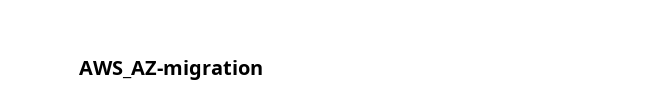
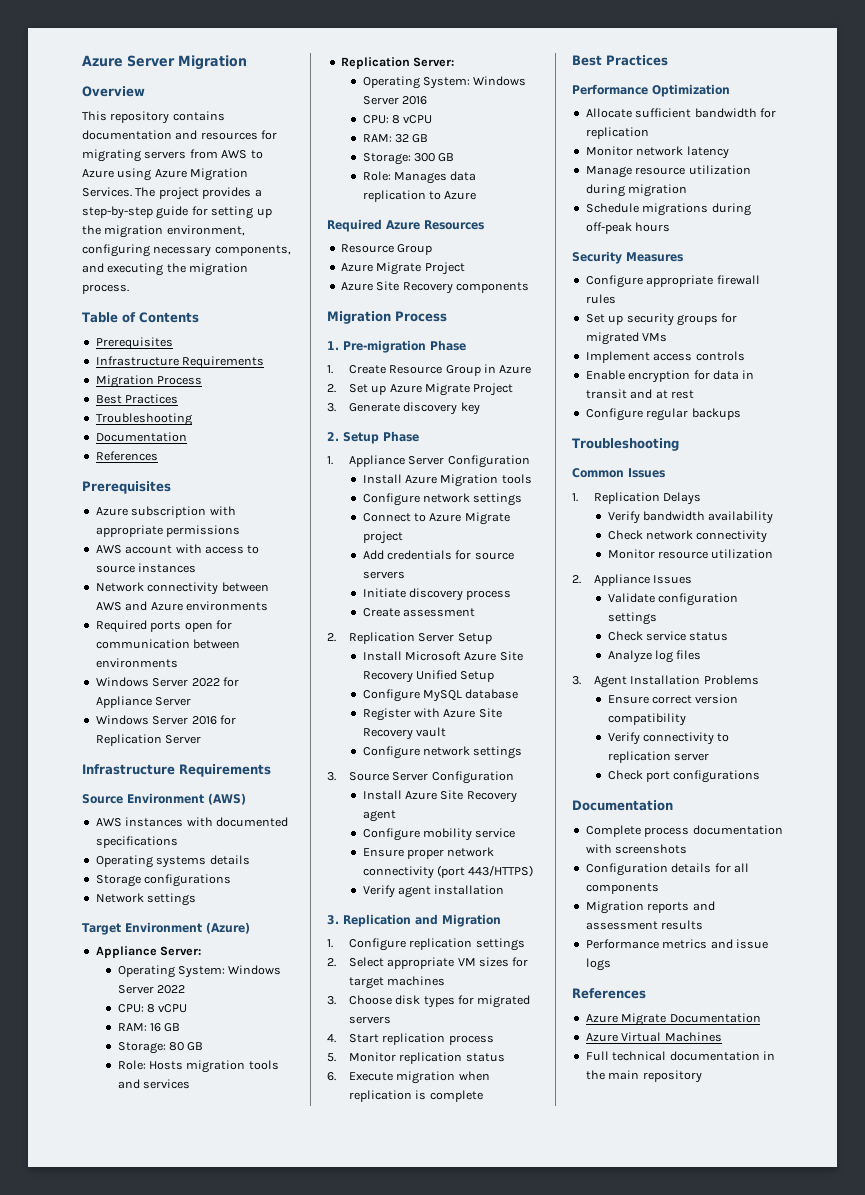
[79,60,263,80] AWS_AZ-migration -> [82,55,247,70] [82,86,145,97] [82,111,225,124] [82,130,278,140] [82,149,263,162] [82,168,249,181] [82,187,262,200] [82,206,272,219] [82,225,245,238] [82,244,291,257] [82,263,249,276] [82,284,129,294] [82,312,199,323] [95,337,173,350] [95,356,265,369] [95,375,203,388] [95,394,179,404] [95,413,192,426] [95,432,187,442] [95,451,158,461] [82,481,171,494] [95,506,236,518] [95,525,241,537] [95,544,260,554] [95,563,197,573] [95,582,269,595] [95,601,268,611] [95,620,232,633] [95,639,241,649] [95,658,178,668] [95,677,239,687] [95,696,192,708] [95,715,236,725] [95,734,202,746] [82,764,271,777] [82,793,246,805] [95,817,288,827] [95,836,178,848] [95,855,250,868] [95,874,232,887] [95,893,197,906] [82,922,250,935] [95,946,202,958] [117,965,282,978] [117,985,185,994] [117,1004,188,1013] [117,1023,181,1032] [117,1042,204,1054] [117,1060,279,1073] [117,1079,190,1089] [340,57,455,69] [362,76,527,89] [362,96,427,105] [362,115,433,124] [362,134,429,143] [362,153,455,165] [362,171,477,184] [362,190,477,202] [327,219,484,232] [340,244,433,255] [340,262,465,275] [340,281,529,294] [327,311,447,324] [327,340,466,353] [327,364,532,376] [327,383,514,396] [327,402,480,415] [327,431,419,444] [327,455,530,468] [362,474,532,487] [362,493,523,506] [362,512,510,525] [362,531,403,544] [362,550,514,560] [362,571,405,579] [362,588,512,601] [362,608,475,617] [327,632,492,644] [362,651,523,661] [362,670,495,683] [362,689,519,702] [362,708,502,721] [362,727,446,740] [362,746,523,759] [327,771,514,784] [362,790,517,803] [362,810,396,822] [362,828,516,841] [362,847,495,859] [362,865,534,879] [362,885,505,898] [327,914,501,927] [327,938,525,951] [327,957,529,969] [348,976,446,989] [327,995,531,1008] [348,1016,391,1024] [327,1033,494,1045] [327,1052,505,1064] [327,1071,490,1084] [348,1090,483,1102] [572,55,668,66] [572,84,730,97] [585,108,776,118] [585,127,649,139] [585,146,729,159] [585,165,751,178] [585,184,688,197] [585,203,751,216] [585,222,671,234] [572,251,683,264] [585,275,760,288] [585,294,616,304] [585,313,738,326] [585,332,668,345] [585,351,745,363] [585,370,755,383] [585,389,694,399] [585,408,741,421] [572,438,679,451] [572,468,665,478] [572,492,702,505] [607,511,774,524] [607,530,768,543] [607,549,774,559] [572,574,693,586] [607,593,738,606] [607,612,657,625] [607,631,729,641] [607,650,702,663] [572,675,759,688] [607,694,739,704] [607,713,686,726] [607,732,730,745] [607,751,709,763] [607,770,761,783] [572,800,673,811] [585,825,783,837] [585,844,688,854] [585,863,749,876] [585,883,659,894] [585,901,715,914] [585,920,704,930] [585,939,768,949] [585,958,611,971] [572,988,646,999] [585,1013,761,1026] [585,1032,722,1042] [585,1051,775,1061] [585,1070,702,1083] Azure Server Migration // Overview // This repository contains documentation and resources for migrating servers from AWS to Azure using Azure Migration Services. The project provides a step-by-step guide for setting up the migration environment, configuring necessary components, and executing the migration process. // Table of Contents // Prerequisites // Infrastructure Requirements // Migration Process // Best Practices // Troubleshooting // Documentation // References // Prerequisites // Azure subscription with appropriate permissions // AWS account with access to source instances // Network connectivity between AWS and Azure environments // Required ports open for communication between environments // Windows Server 2022 for Appliance Server // Windows Server 2016 for Replication Server // Infrastructure Requirements // Source Environment (AWS) // AWS instances with documented specifications // Operating systems details // Storage configurations // Network settings // Target Environment (Azure) // Appliance Server: // Operating System: Windows Server 2022 // CPU: 8 vCPU // RAM: 16 GB // Storage: 80 GB // Role: Hosts migration tools and services // Replication Server: // Operating System: Windows Server 2016 // CPU: 8 vCPU // RAM: 32 GB // Storage: 300 GB // Role: Manages data replication to Azure // Required Azure Resources // Resource Group // Azure Migrate Project // Azure Site Recovery components // Migration Process // 1. Pre-migration Phase // 1. Create Resource Group in Azure // 2. Set up Azure Migrate Project // 3. Generate discovery key // 2. Setup Phase // 1. Appliance Server Configuration // Install Azure Migration tools // Configure network settings // Connect to Azure Migrate project // Add credentials for source servers // Initiate discovery process // Create assessment // 2. Replication Server Setup // Install Microsoft Azure Site Recovery Unified Setup // Configure MySQL database // Register with Azure Site Recovery vault // Configure network settings // 3. Source Server Configuration // Install Azure Site Recovery agent // Configure mobility service // Ensure proper network connectivity (port 443/HTTPS) // Verify agent installation // 3. Replication and Migration // 1. Configure replication settings // 2. Select appropriate VM sizes for target machines // 3. Choose disk types for migrated servers // 4. Start replication process // 5. Monitor replication status // 6. Execute migration when replication is complete // Best Practices // Performance Optimization // Allocate sufficient bandwidth for replication // Monitor network latency // Manage resource utilization during migration // Schedule migrations during off-peak hours // Security Measures // Configure appropriate firewall rules // Set up security groups for migrated VMs // Implement access controls // Enable encryption for data in transit and at rest // Configure regular backups // Troubleshooting // Common Issues // 1. Replication Delays // Verify bandwidth availability // Check network connectivity // Monitor resource utilization // 2. Appliance Issues // Validate configuration settings // Check service status // Analyze log files // 3. Agent Installation Problems // Ensure correct version compatibility // Verify connectivity to replication server // Check port configurations // Documentation // Complete process documentation with screenshots // Configuration details for all components // Migration reports and assessment results // Performance metrics and issue logs // References // Azure Migrate Documentation // Azure Virtual Machines // Full technical documentation in the main repository

